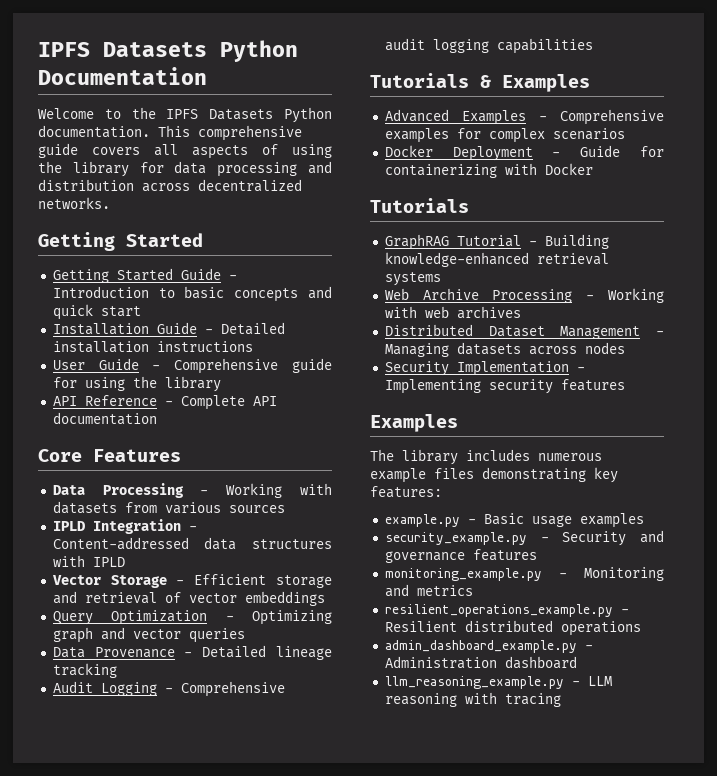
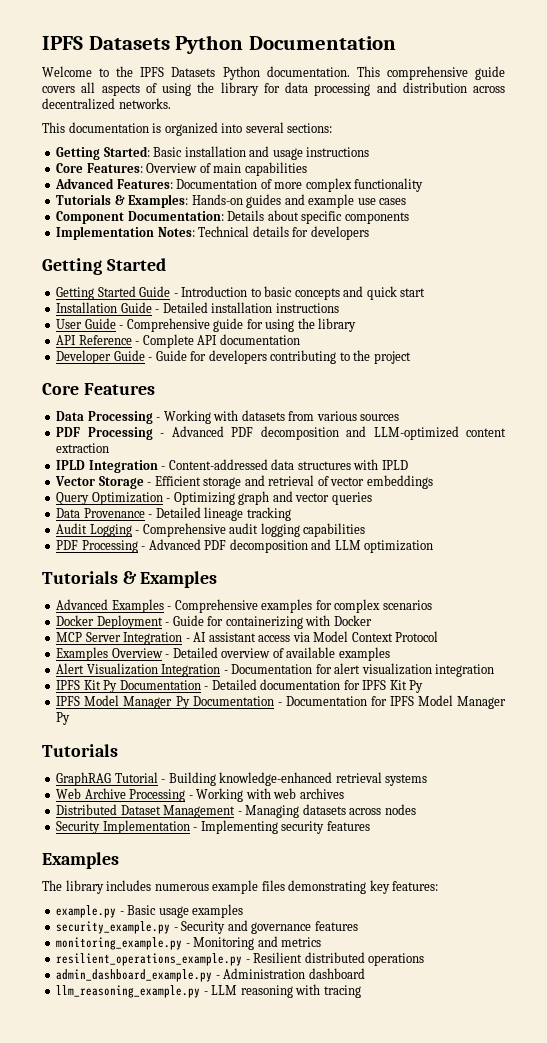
(110, 203) none -> [42,122,333,136] [56,146,370,160] [56,162,307,176] [55,178,424,192] [56,194,407,208] [56,210,409,224] [56,226,369,240] // This documentation is organized into several sections: // Getting Started: Basic installation and usage instructions // Core Features: Overview of main capabilities // Advanced Features: Documentation of more complex functionality // Tutorials & Examples: Hands-on guides and example use cases // Component Documentation: Details about specific components // Implementation Notes: Technical details for developers
(157, 418) none -> [56,350,411,364] // Developer Guide - Guide for developers contributing to the project
(285, 509) none -> [56,426,506,440] [56,443,110,453] // PDF Processing - Advanced PDF decomposition and LLM-optimized content extraction
(593, 46) none -> [56,539,434,553] // PDF Processing - Advanced PDF decomposition and LLM optimization
(593, 169) none -> [56,631,439,645] [56,647,390,661] [56,663,495,677] [56,679,424,693] [56,695,506,709] [56,712,71,725] // MCP Server Integration - AI assistant access via Model Context Protocol // Examples Overview - Detailed overview of available examples // Alert Visualization Integration - Documentation for alert visualization integration // IPFS Kit Py Documentation - Detailed documentation for IPFS Kit Py // IPFS Model Manager Py Documentation - Documentation for IPFS Model Manager Py

